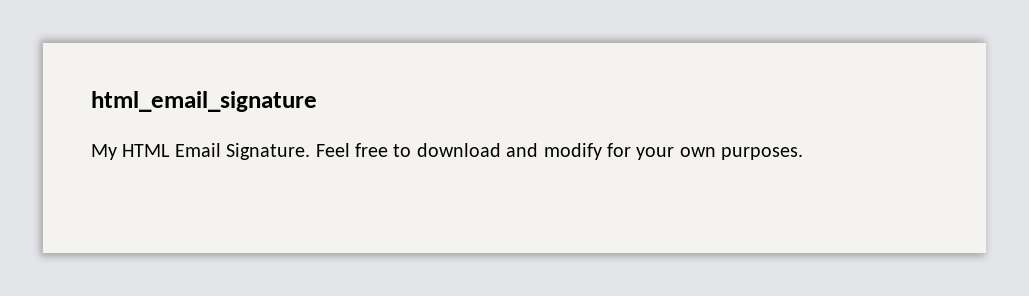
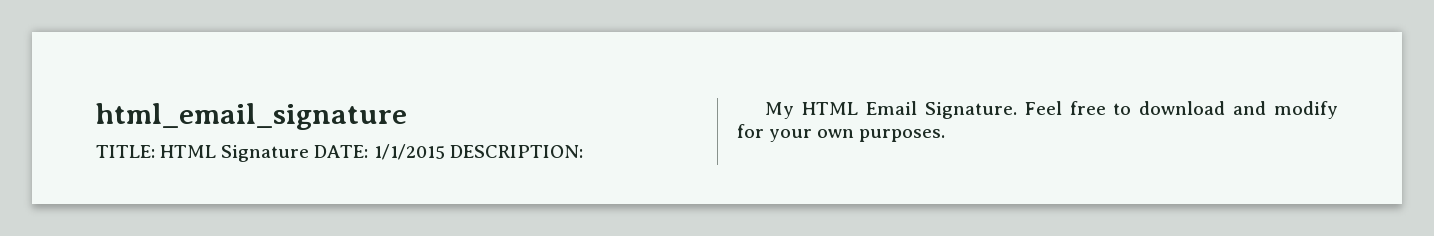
(317, 101) none -> [96,144,583,162] // TITLE: HTML Signature DATE: 1/1/2015 DESCRIPTION:

